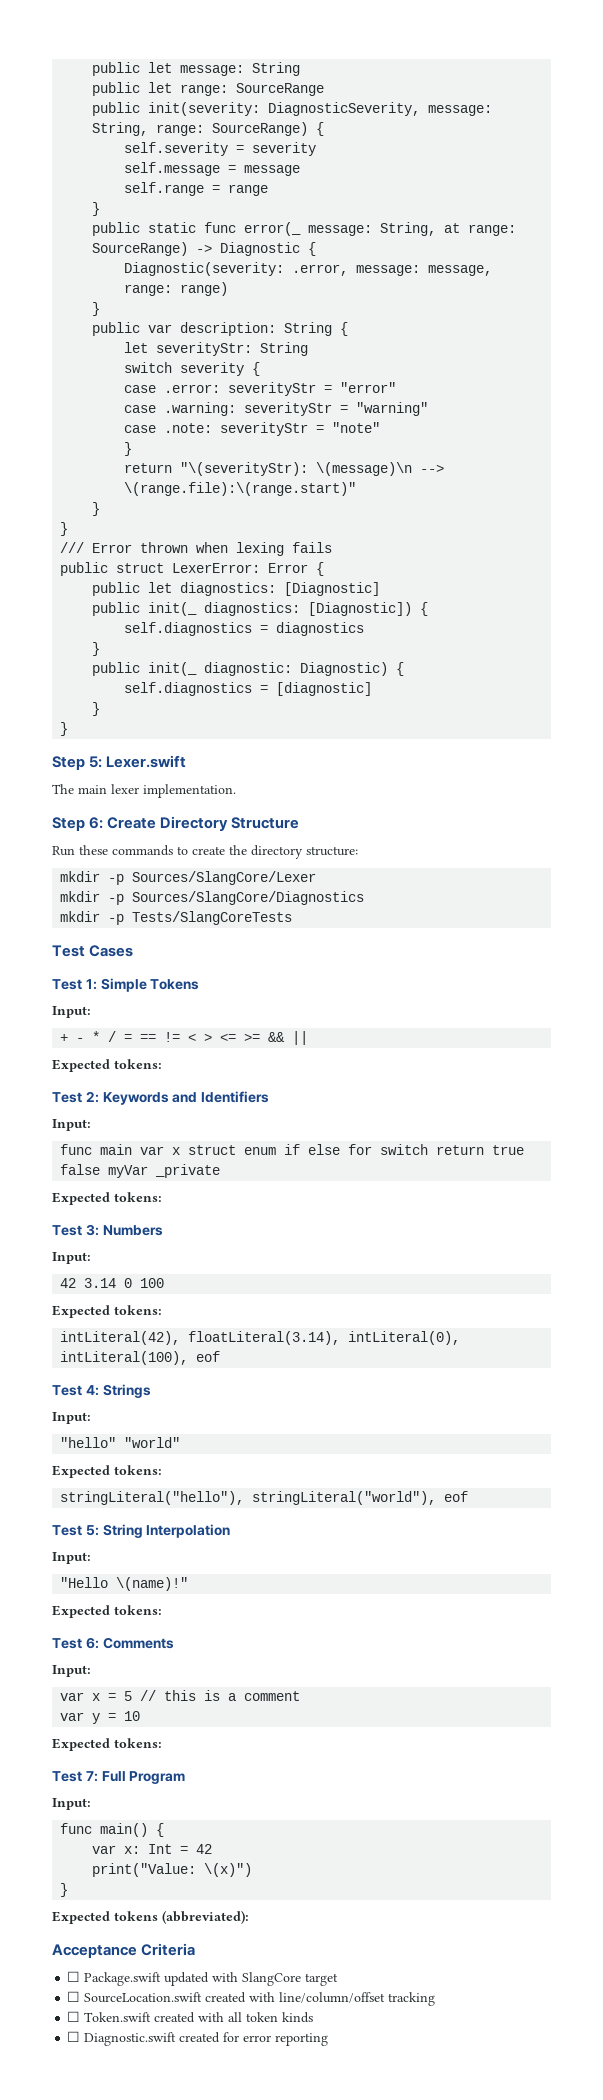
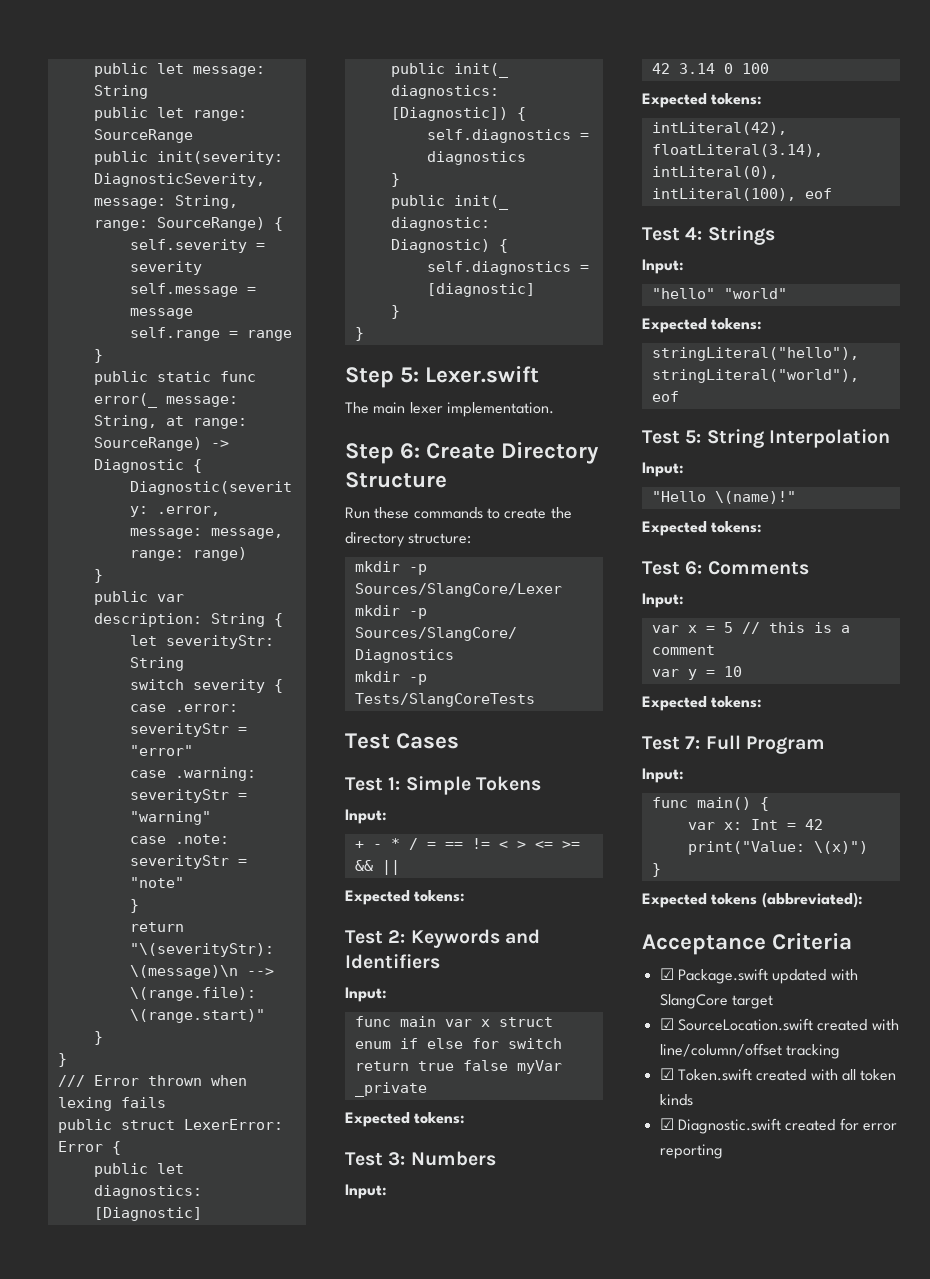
[67,1971,81,1982] ☐ -> [659,968,674,980] ☑
[67,1991,81,2002] ☐ -> [659,1018,674,1030] ☑
[67,2011,81,2022] ☐ -> [659,1068,674,1080] ☑
[67,2031,81,2042] ☐ -> [659,1118,674,1130] ☑

